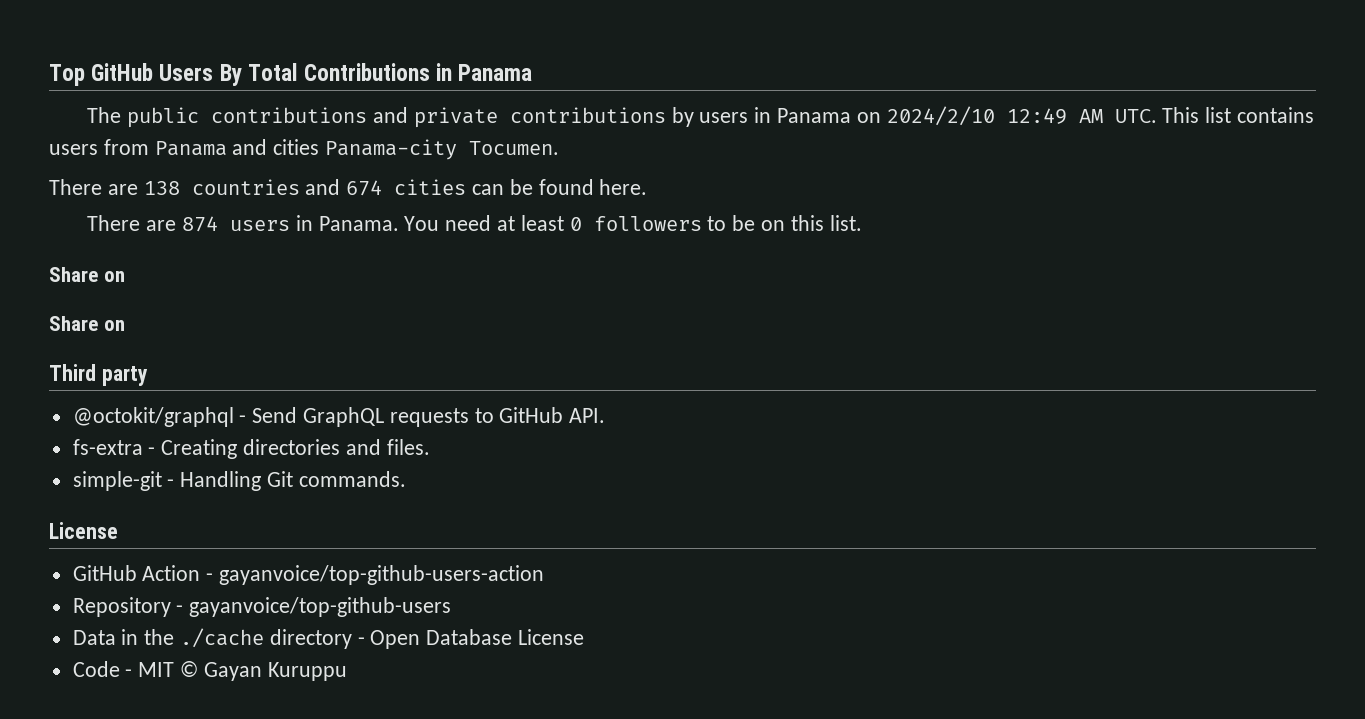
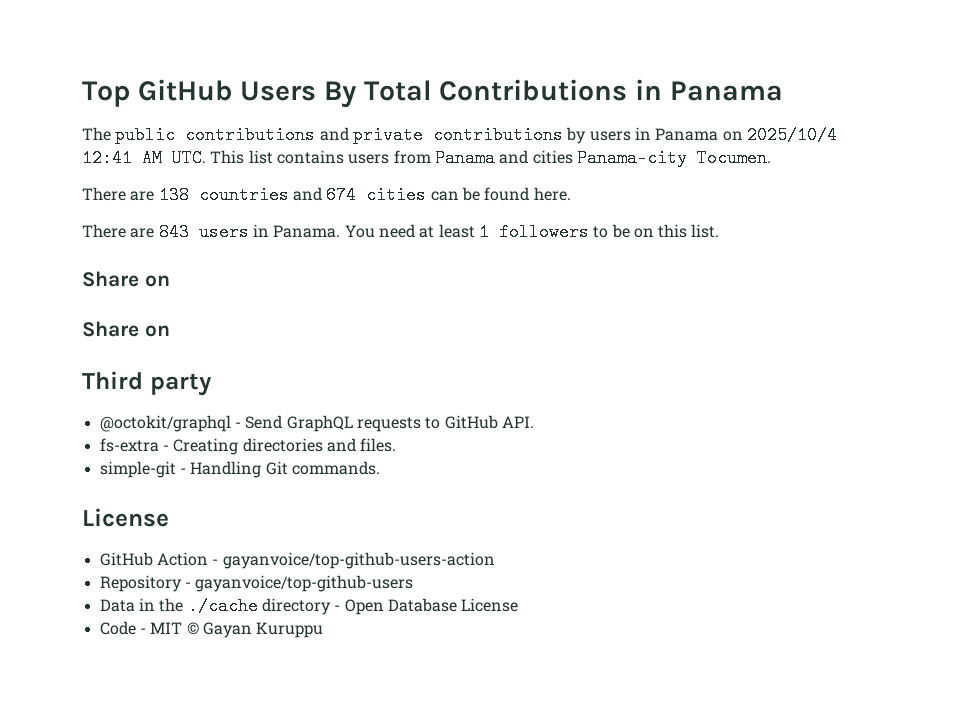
[886,106,1067,126] 2024/2/10 12:49 -> [746,126,837,144] [82,149,132,167] 2025/10/4 12:41
[181,216,218,232] 874 -> [158,223,189,241] 843
[569,217,582,231] 0 -> [478,223,489,241] 1

